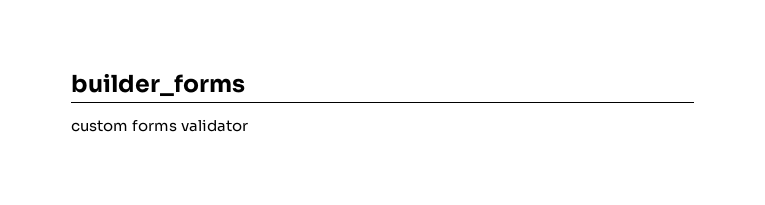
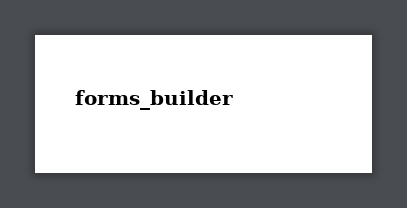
[71,73,245,97] [71,119,249,132] builder_forms // custom forms validator -> [75,90,233,110] forms_builder

